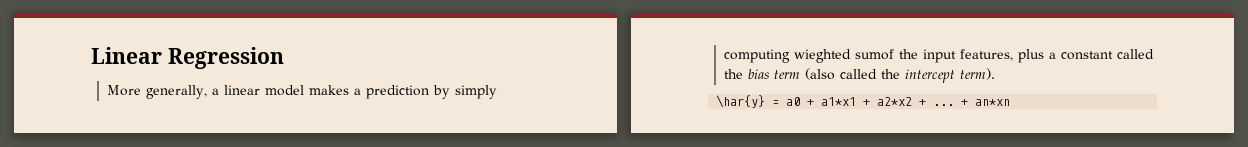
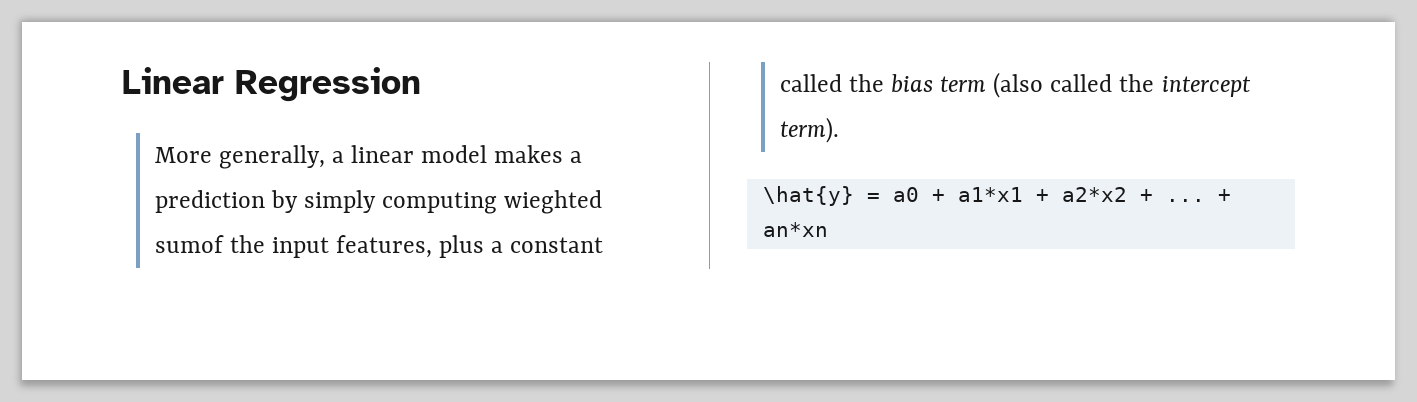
[716,95,766,108] \har{y} -> [762,186,854,206] \hat{y}

